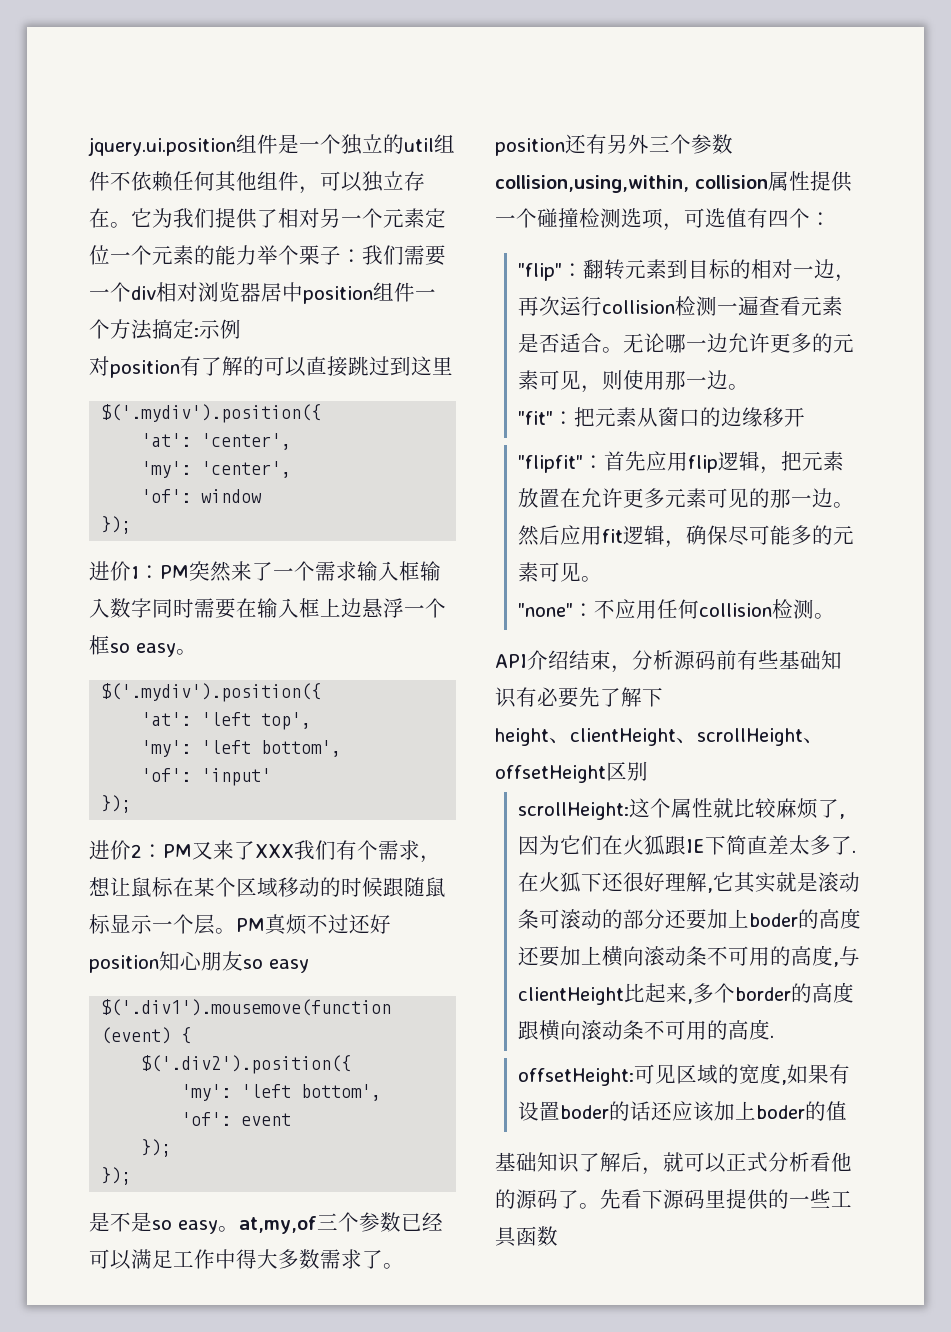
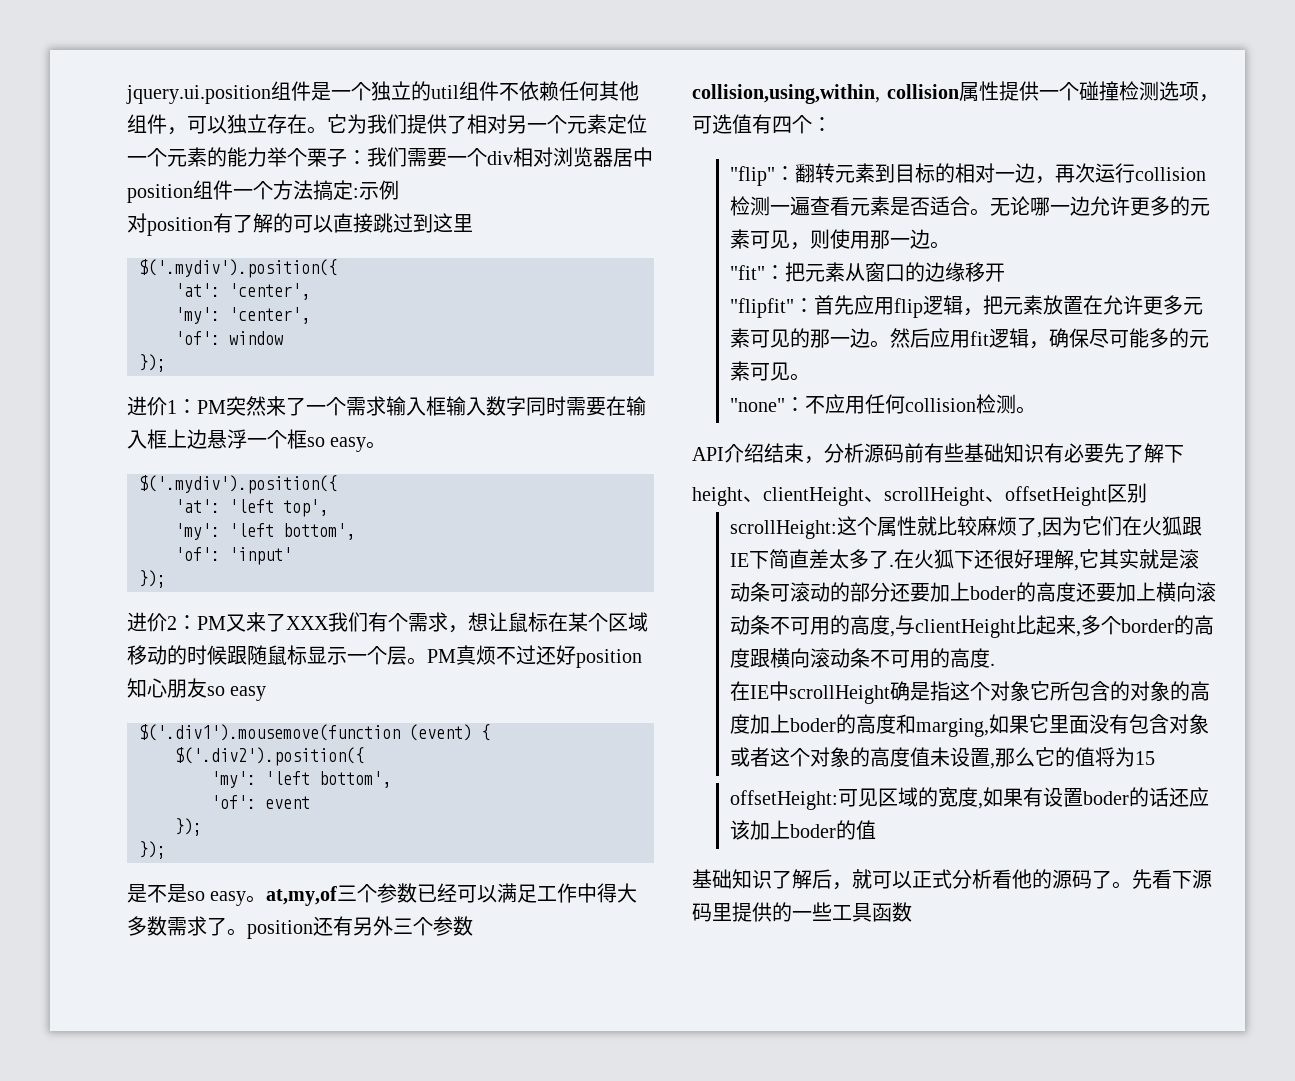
(775, 1036) none -> [730,681,1211,704] [730,714,1210,737] [730,747,1156,769] // 在IE中scrollHeight确是指这个对象它所包含的对象的高度加上boder的高度和marging,如果它里面没有包含对象或者这个对象的高度值未设置,那么它的值将为15

